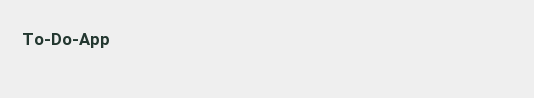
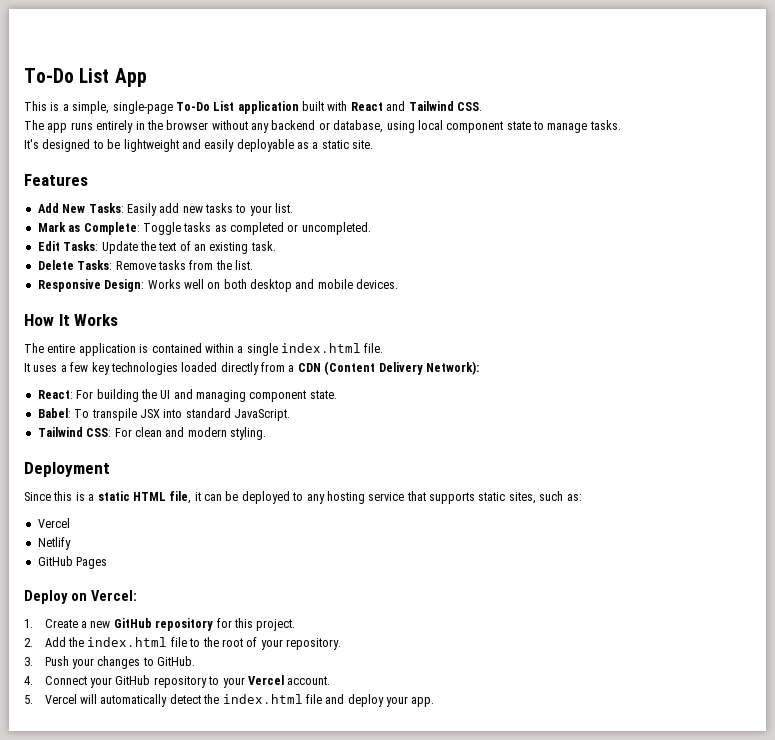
[22,33,110,48] To-Do-App -> [24,68,147,87] [24,101,482,114] [24,120,621,133] [24,139,374,152] [24,174,88,186] [37,203,294,216] [37,222,371,235] [37,241,276,254] [37,260,253,270] [37,279,399,292] [24,314,119,326] [24,343,384,356] [24,361,479,375] [37,389,337,402] [37,408,290,421] [37,427,266,440] [24,462,110,477] [24,491,582,504] [37,518,70,528] [37,537,71,550] [37,556,108,569] [24,590,137,604] [24,618,296,631] [24,637,342,650] [24,656,196,669] [24,675,331,688] [24,694,435,707] To-Do List App // This is a simple, single-page To-Do List application built with React and Tailwind CSS. // The app runs entirely in the browser without any backend or database, using local component state to manage tasks. // It's designed to be lightweight and easily deployable as a static site. // Features // Add New Tasks: Easily add new tasks to your list. // Mark as Complete: Toggle tasks as completed or uncompleted. // Edit Tasks: Update the text of an existing task. // Delete Tasks: Remove tasks from the list. // Responsive Design: Works well on both desktop and mobile devices. // How It Works // The entire application is contained within a single index.html file. // It uses a few key technologies loaded directly from a CDN (Content Delivery Network): // React: For building the UI and managing component state. // Babel: To transpile JSX into standard JavaScript. // Tailwind CSS: For clean and modern styling. // Deployment // Since this is a static HTML file, it can be deployed to any hosting service that supports static sites, such as: // Vercel // Netlify // GitHub Pages // Deploy on Vercel: // 1. Create a new GitHub repository for this project. // 2. Add the index.html file to the root of your repository. // 3. Push your changes to GitHub. // 4. Connect your GitHub repository to your Vercel account. // 5. Vercel will automatically detect the index.html file and deploy your app.

